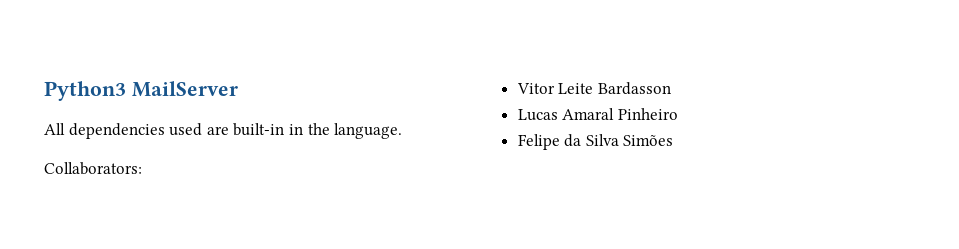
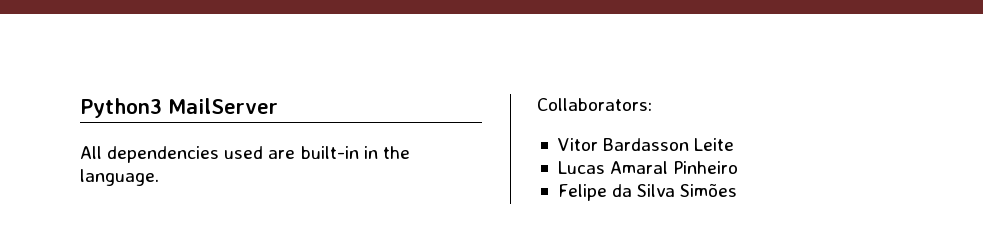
(555, 88) none -> [603,138,690,151] Bardasson
[597,82,671,95] Bardasson -> (735, 144) none

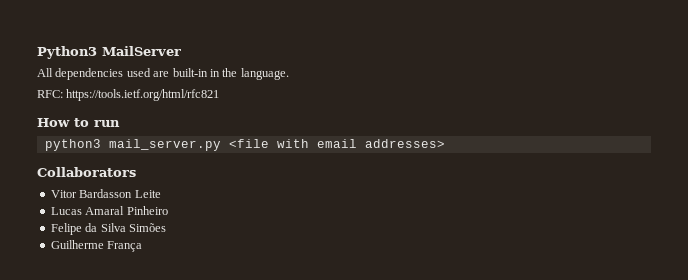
[537,98,652,111] Collaborators: -> [37,89,220,101] [37,118,120,127] [44,139,445,151] [37,167,136,177] RFC: https://tools.ietf.org/html/rfc821 // How to run // python3 mail_server.py <file with email addresses> // Collaborators
(738, 190) none -> [50,240,143,252] // Guilherme França

